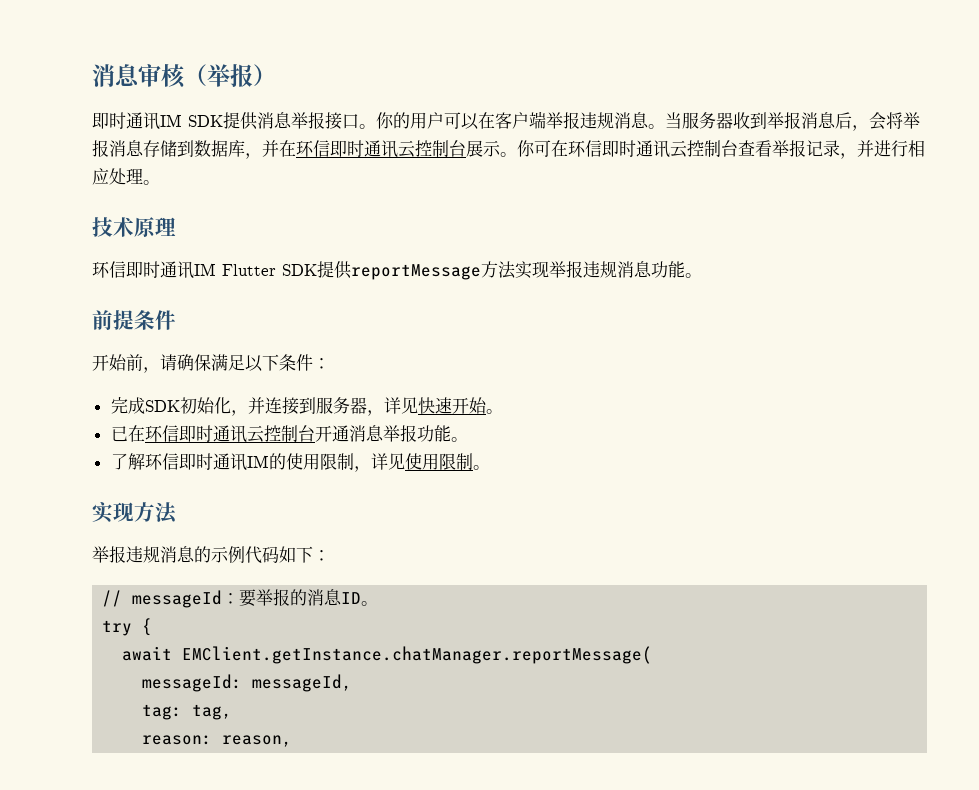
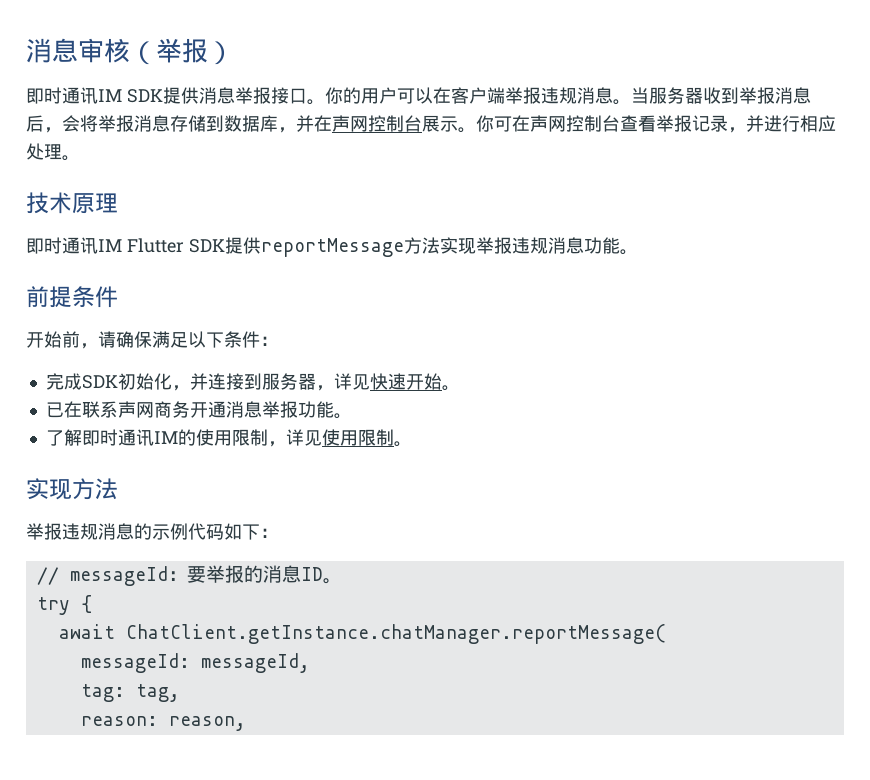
[296,140,415,158] 环信即时通讯云 -> [332,115,368,132] 声网
[568,140,687,158] 环信即时通讯云 -> [530,115,566,132] 声网
[92,261,126,278] 环信 -> (118, 203) none
[144,425,315,443] 环信即时通讯云控制台 -> [81,401,190,418] 联系声网商务
[144,453,179,470] 环信 -> (82, 437) none
[182,646,653,664] EMClient.getInstance.chatManager.reportMessage( -> [125,624,666,644] ChatClient.getInstance.chatManager.reportMessage(

